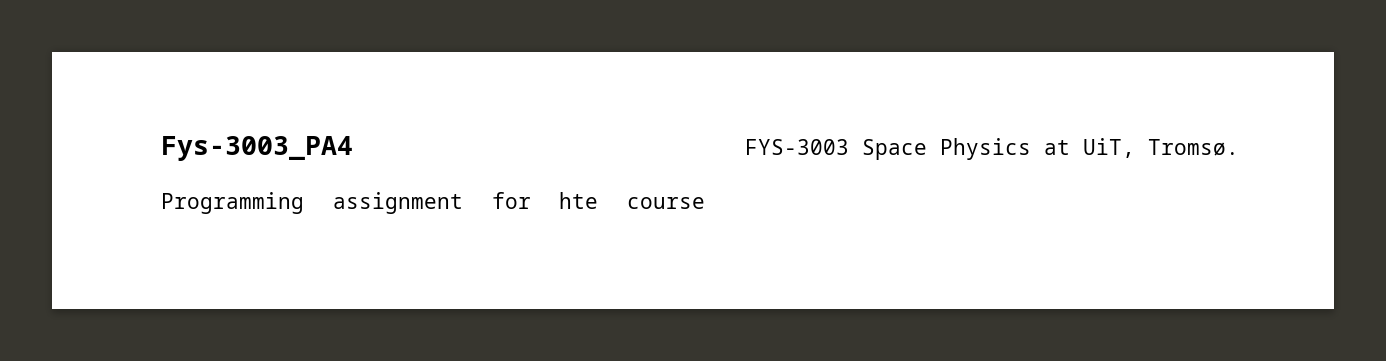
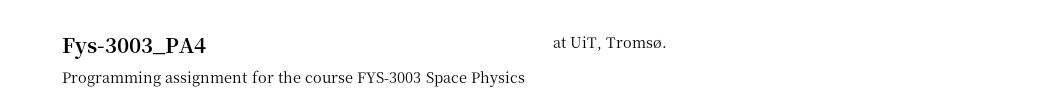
[559,192,599,209] hte -> [277,71,301,83] the

